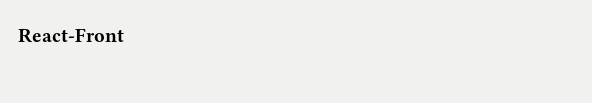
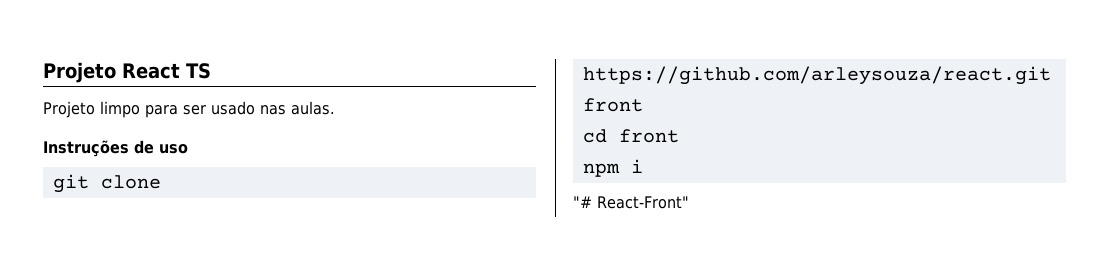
[18,28,124,43] React-Front -> [43,62,211,83] [43,101,335,118] [43,140,188,157] [52,174,161,193] [582,66,1051,85] [582,98,643,112] [582,129,679,143] [582,159,643,177] [573,196,689,209] Projeto React TS // Projeto limpo para ser usado nas aulas. // Instruções de uso // git clone https://github.com/arleysouza/react.git front // cd front // npm i // "# React-Front"

